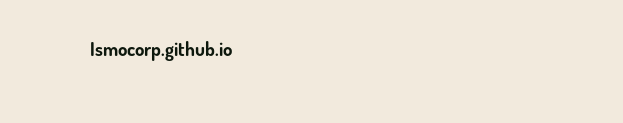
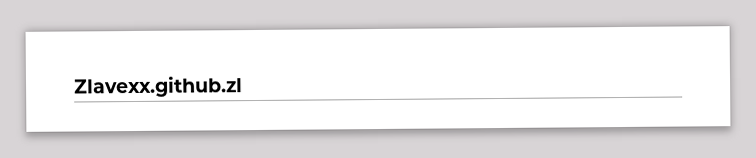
[90,41,232,61] Ismocorp.github.io -> [73,76,243,98] Zlavexx.github.zl

